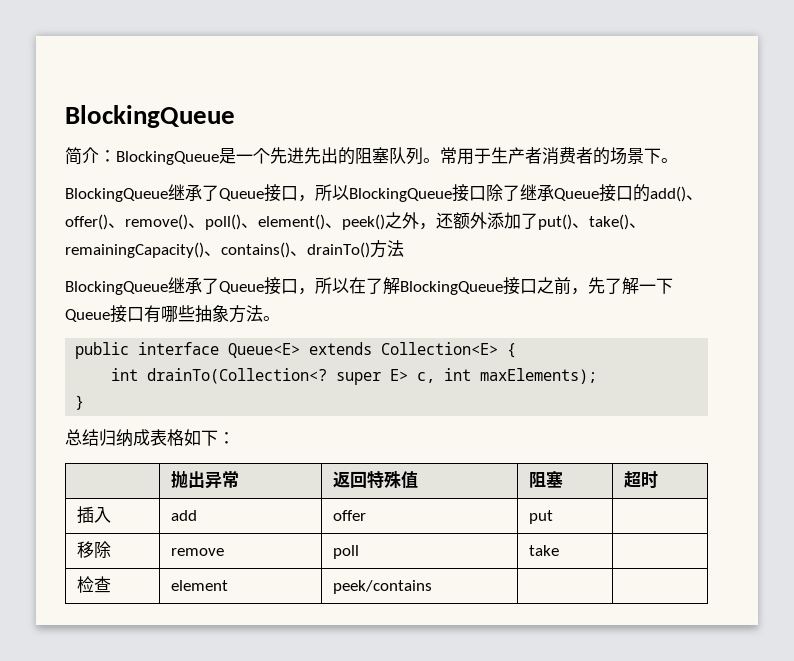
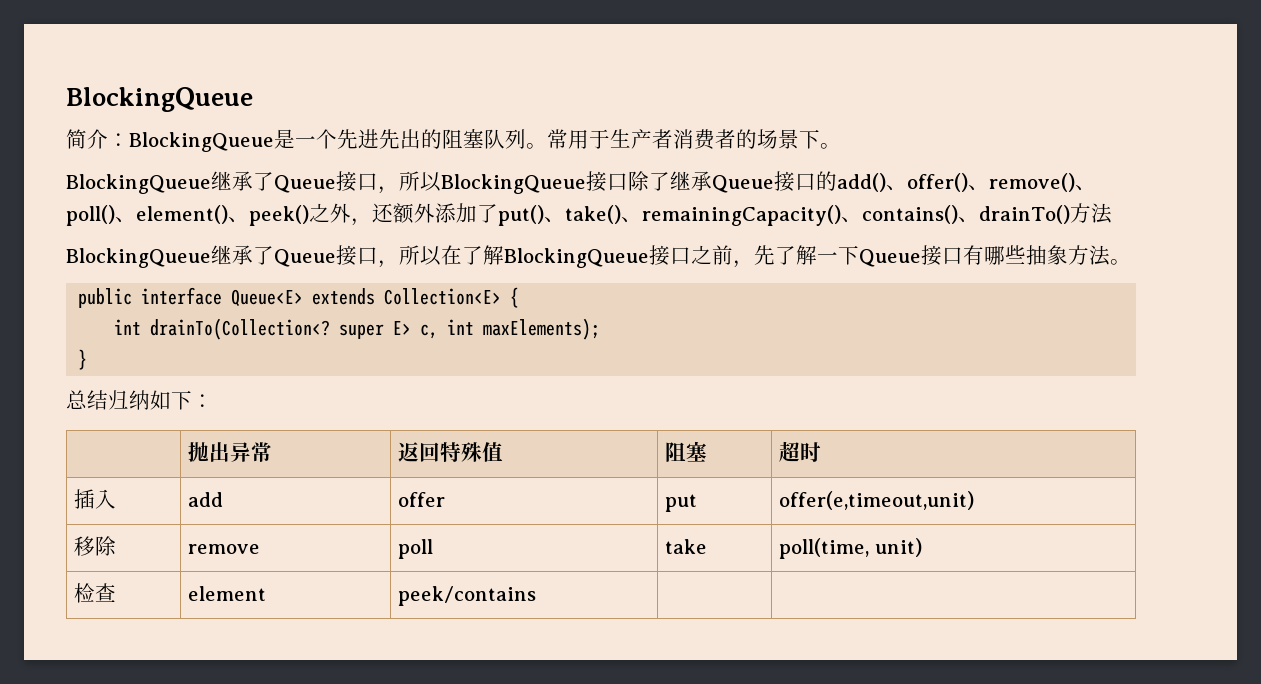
[133,429,184,446] 成表格 -> (150, 400) none
(554, 517) none -> [779,491,975,510] offer(e,timeout,unit)
(560, 550) none -> [779,538,922,559] poll(time, unit)

